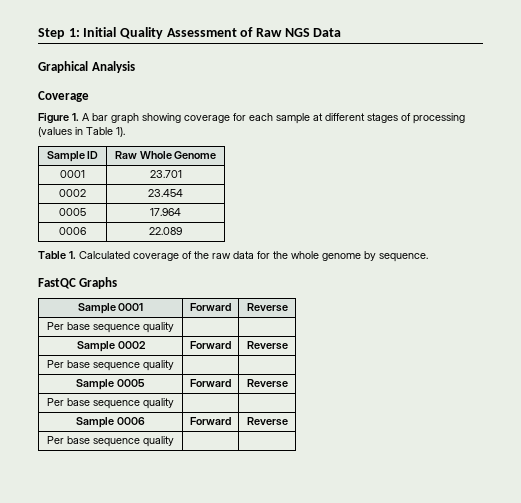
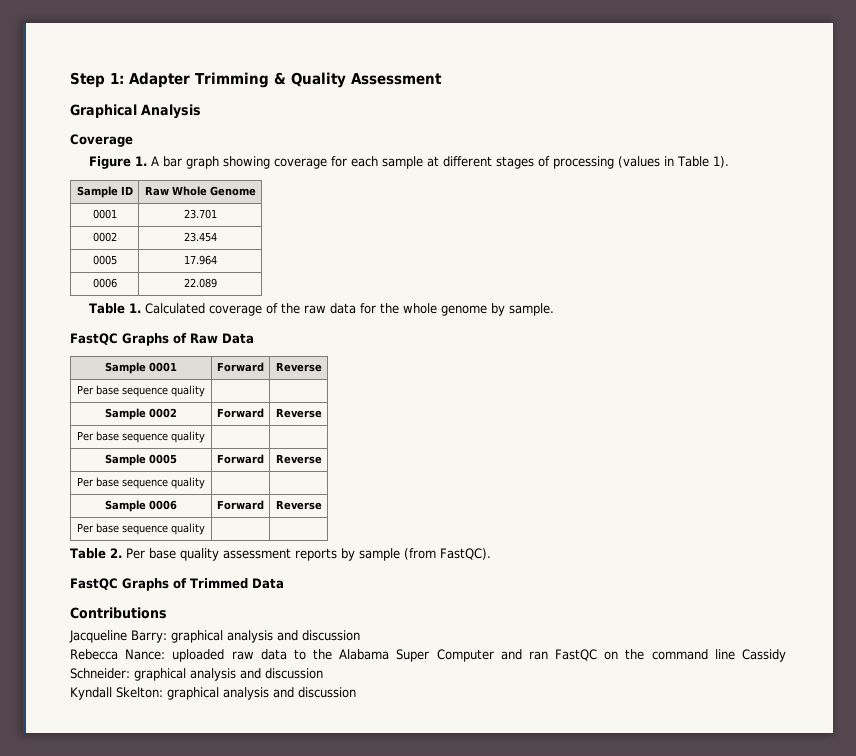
[83,27,117,37] Initial -> [129,72,286,88] Adapter Trimming &
[240,27,342,37] of Raw NGS Data -> (442, 79) none
[379,253,428,262] [38,277,118,289] sequence. // FastQC Graphs -> [508,303,554,316] [70,333,254,346] sample. // FastQC Graphs of Raw Data
(174, 441) none -> [70,548,491,561] [70,578,284,591] [70,607,167,619] [69,630,360,643] [70,649,786,662] [70,668,323,681] [70,687,356,700] // Table 2. Per base quality assessment reports by sample (from FastQC). // FastQC Graphs of Trimmed Data // Contributions // Jacqueline Barry: graphical analysis and discussion // Rebecca Nance: uploaded raw data to the Alabama Super Computer and ran FastQC on the command line Cassidy Schneider: graphical analysis and discussion // Kyndall Skelton: graphical analysis and discussion

